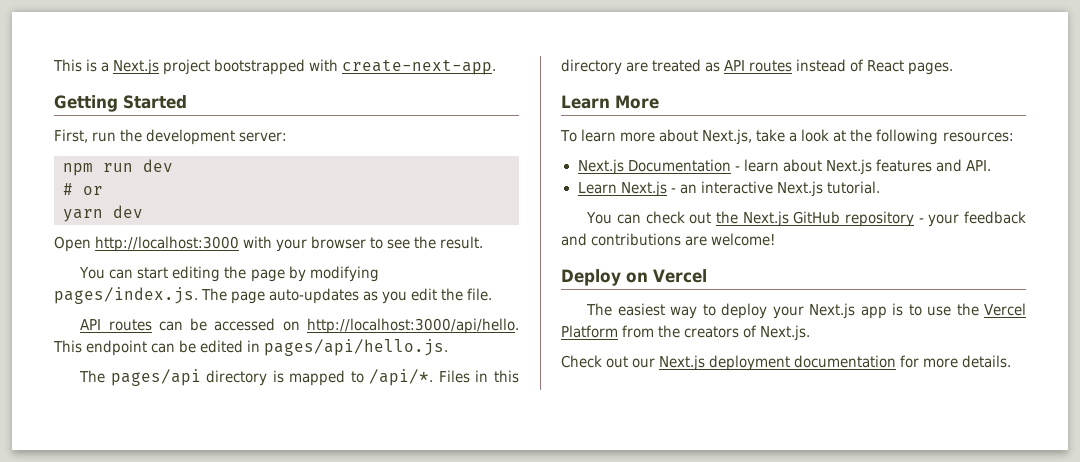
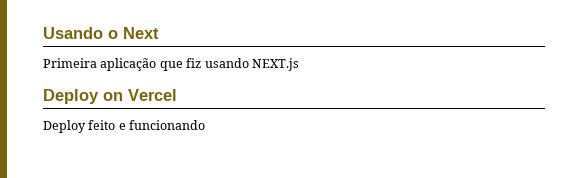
[53,59,497,75] [54,95,187,112] [54,129,288,145] [63,159,173,176] [63,183,103,195] [63,205,143,222] [54,236,484,252] [79,266,379,282] [54,287,493,304] [80,318,519,334] [53,339,449,356] [79,369,519,386] [561,59,954,75] [561,95,659,109] [560,129,1014,145] [577,159,991,175] [577,181,880,197] [586,211,1026,227] [561,233,776,246] [561,269,707,286] [586,303,1027,319] [561,325,811,341] [561,355,1012,371] This is a Next.js project bootstrapped with create-next-app. // Getting Started // First, run the development server: // npm run dev // # or // yarn dev // Open http://localhost:3000 with your browser to see the result. // You can start editing the page by modifying pages/index.js. The page auto-updates as you edit the file. // API routes can be accessed on http://localhost:3000/api/hello. This endpoint can be edited in pages/api/hello.js. // The pages/api directory is mapped to /api/*. Files in this directory are treated as API routes instead of React pages. // Learn More // To learn more about Next.js, take a look at the following resources: // Next.js Documentation - learn about Next.js features and API. // Learn Next.js - an interactive Next.js tutorial. // You can check out the Next.js GitHub repository - your feedback and contributions are welcome! // Deploy on Vercel // The easiest way to deploy your Next.js app is to use the Vercel Platform from the creators of Next.js. // Check out our Next.js deployment documentation for more details. -> [43,27,159,39] [43,58,299,71] [43,89,177,104] [43,120,206,133] Usando o Next // Primeira aplicação que fiz usando NEXT.js // Deploy on Vercel // Deploy feito e funcionando

